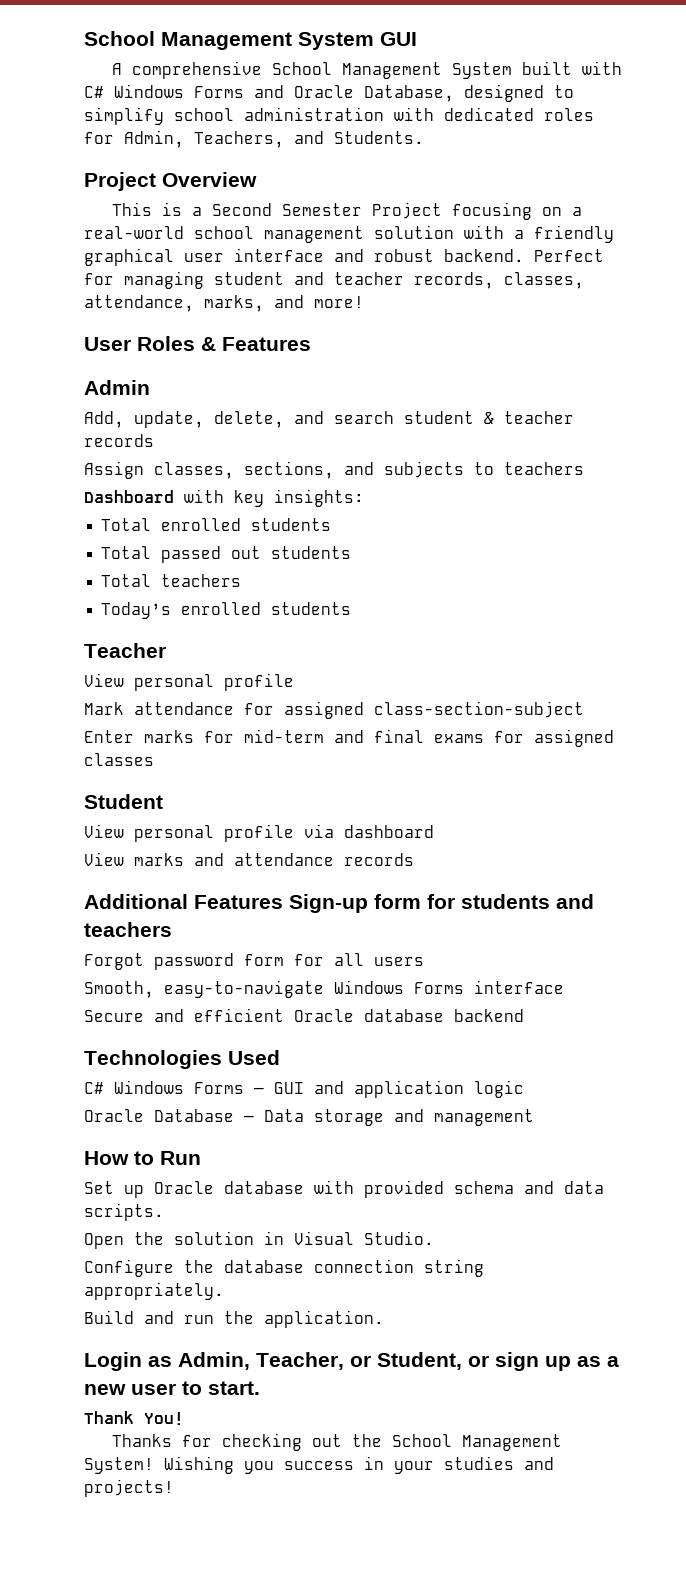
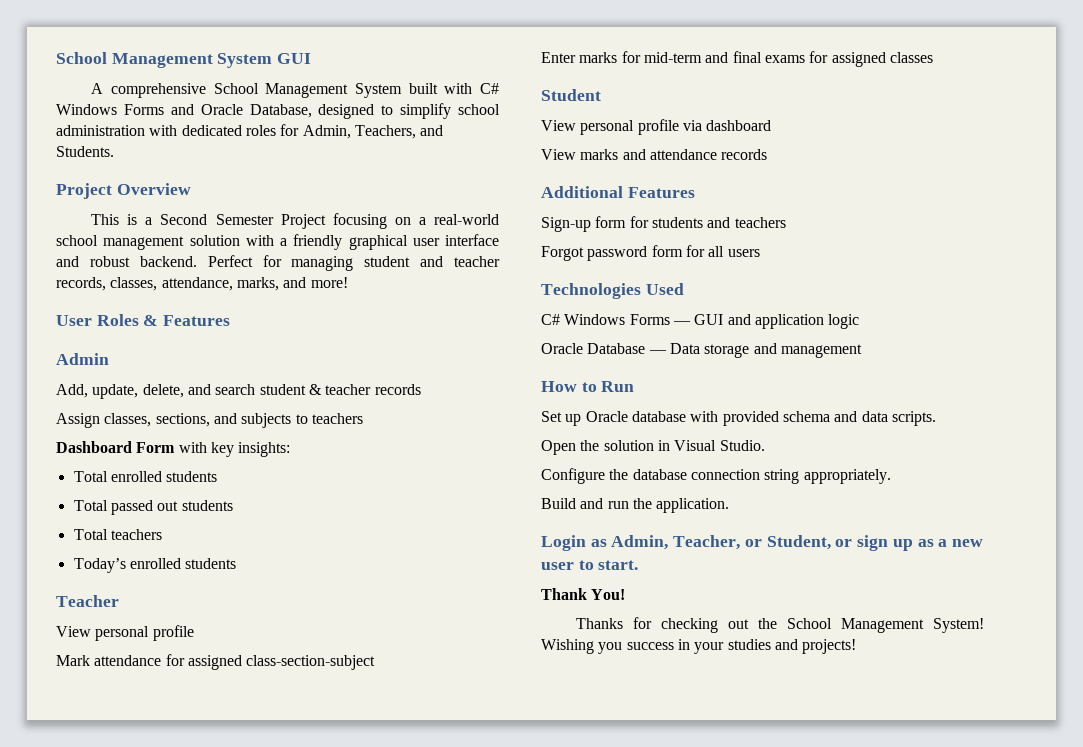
(174, 496) none -> [136,442,176,453] Form
(283, 902) none -> (695, 192) //
[84,980,564,998] [84,1008,524,1022] // Smooth, easy-to-navigate Windows Forms interface // Secure and efficient Oracle database backend -> (760, 253) none

